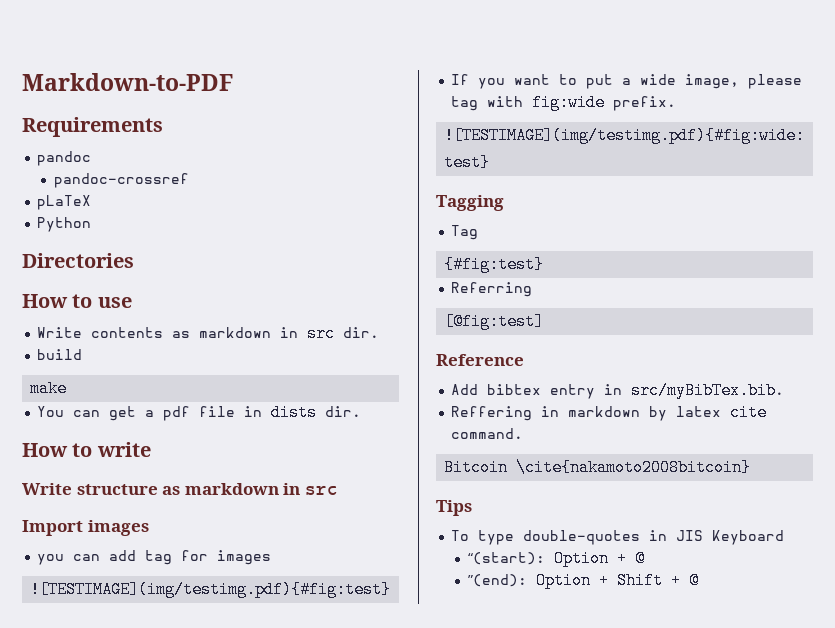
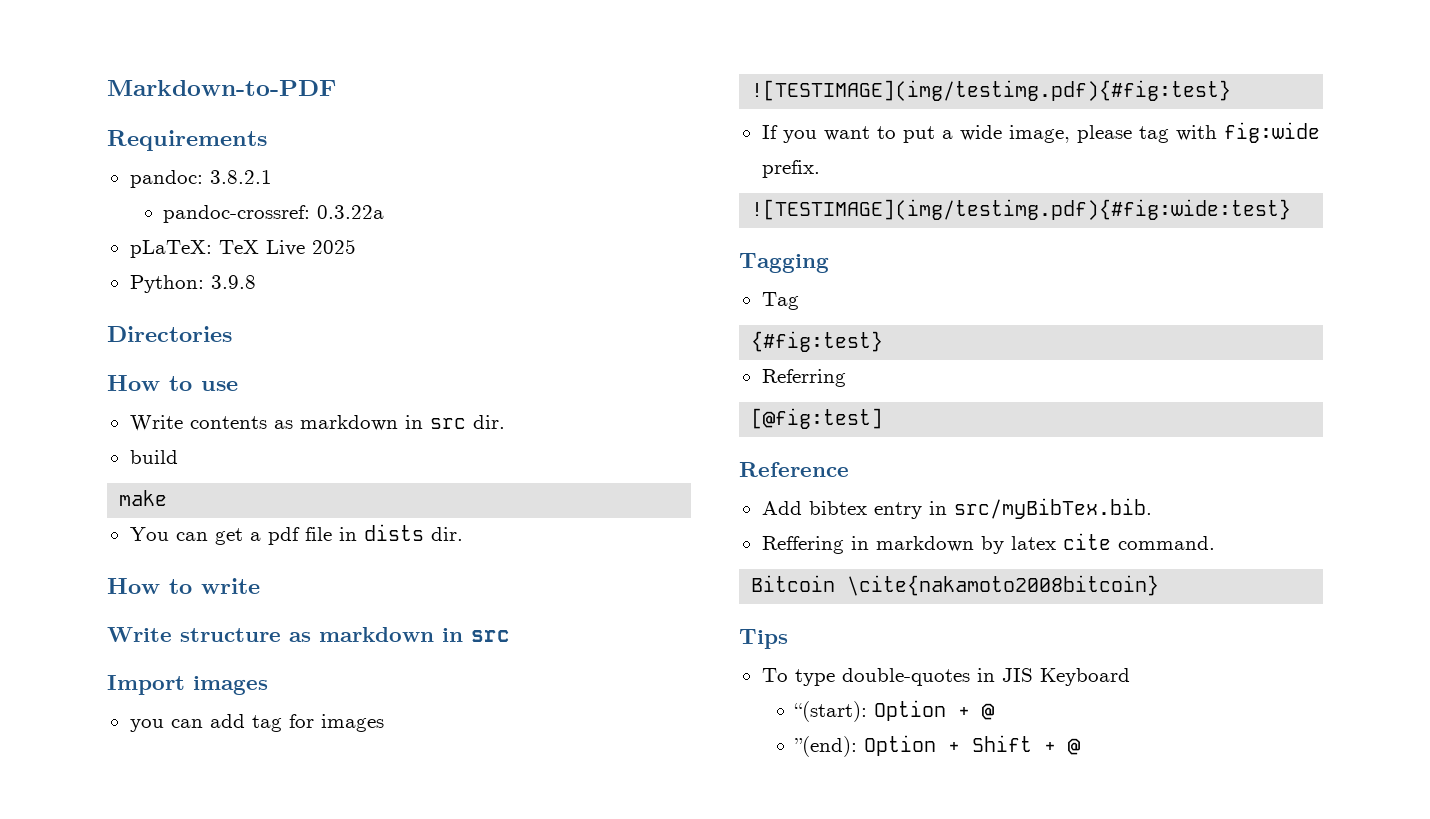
[37,151,92,166] [53,173,189,188] [37,195,92,210] [37,217,92,232] pandoc // pandoc-crossref // pLaTeX // Python -> [129,170,272,188] [163,205,385,223] [129,239,356,258] [129,275,256,293] pandoc: 3.8.2.1 // pandoc-crossref: 0.3.22a // pLaTeX: TeX Live 2025 // Python: 3.9.8

